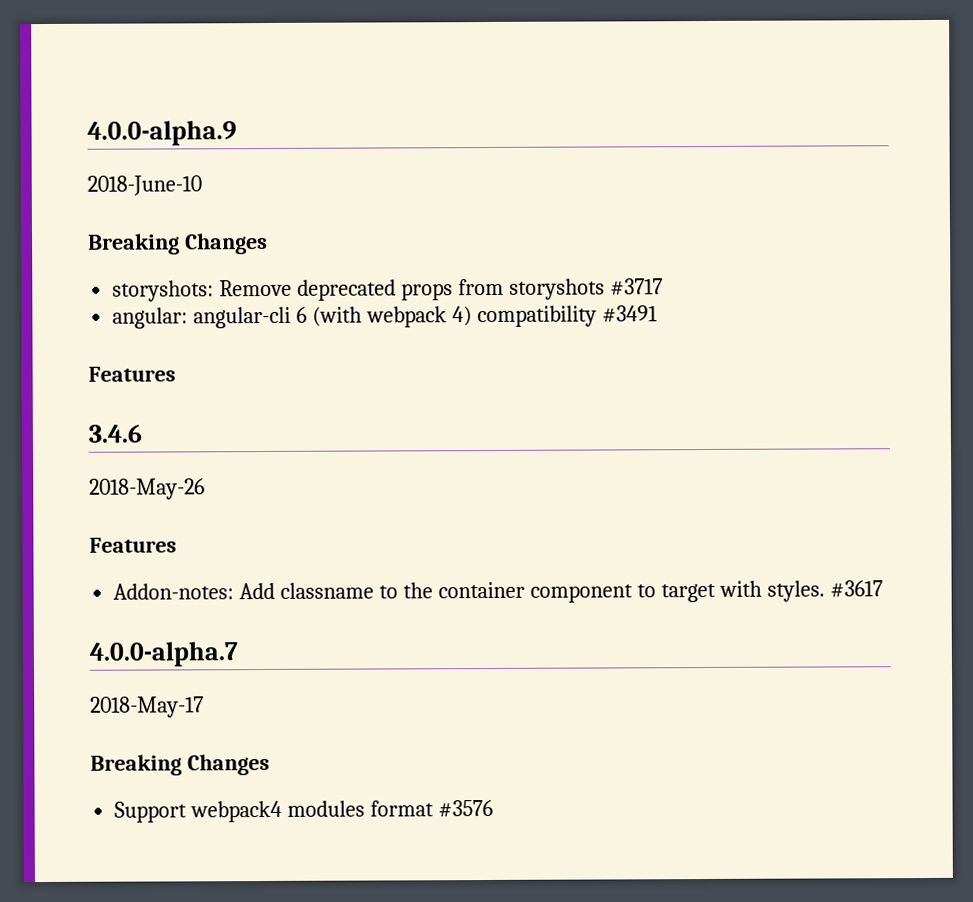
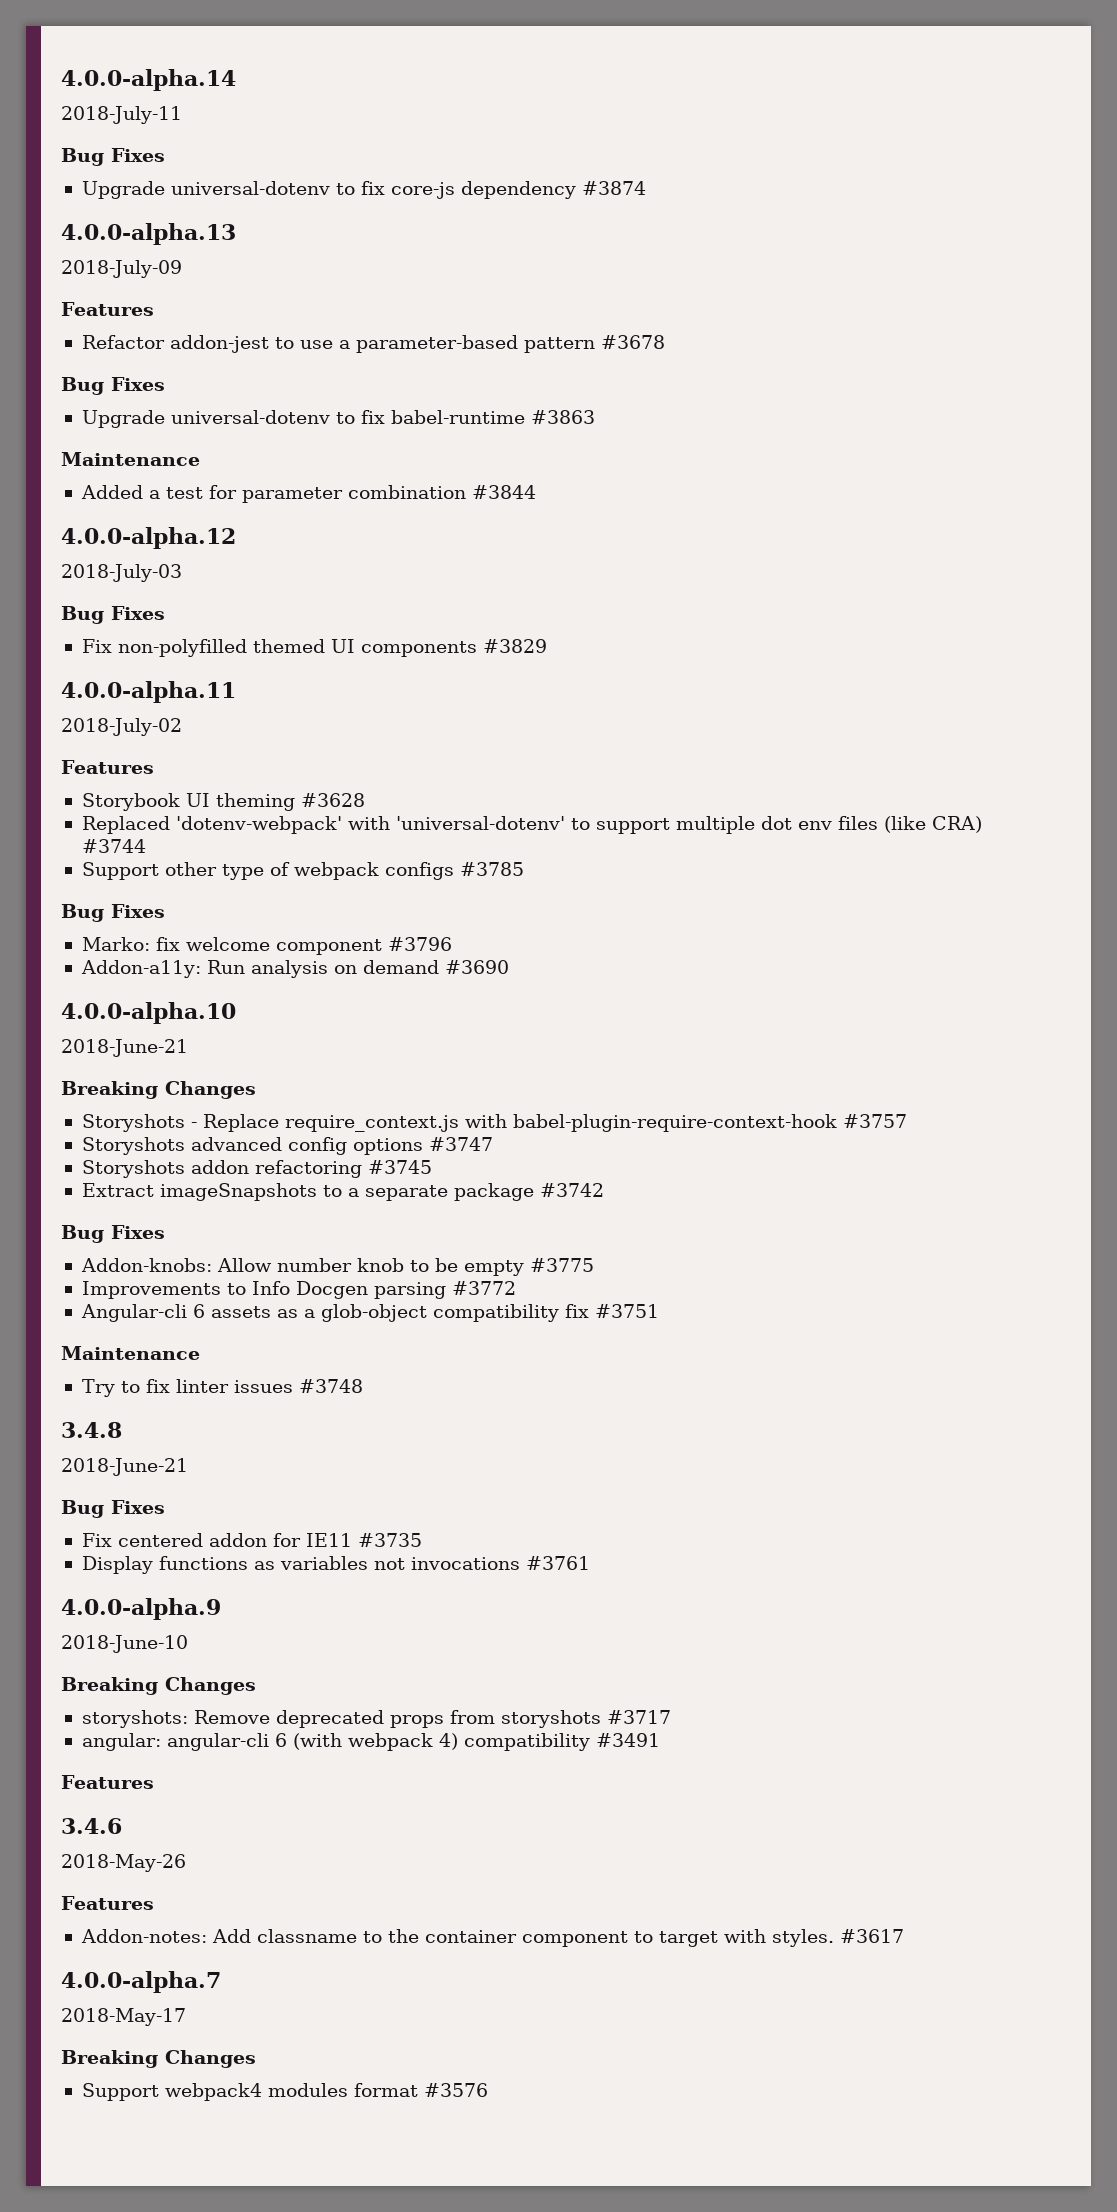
(87, 133) none -> [61,69,236,91] [61,106,182,124] [61,148,165,166] [81,181,646,199] [61,223,236,245] [61,260,182,278] [61,302,154,316] [81,335,665,353] [61,377,165,395] [81,410,595,428] [61,452,200,466] [80,485,536,503] [61,527,236,549] [61,564,182,582] [61,606,165,624] [81,639,547,657] [61,681,236,703] [61,718,182,736] [61,760,154,774] [81,793,365,811] [81,816,982,834] [81,839,146,853] [81,862,524,880] [61,904,165,922] [81,937,452,955] [80,960,509,978] [61,1002,236,1024] [61,1039,188,1057] [61,1081,256,1099] [81,1114,907,1132] [81,1137,493,1155] [81,1160,432,1178] [81,1183,604,1201] [61,1225,165,1243] [80,1258,594,1276] [81,1281,516,1299] [80,1304,659,1322] [61,1346,200,1360] [81,1379,363,1397] [61,1422,122,1438] [61,1458,188,1476] [61,1500,165,1518] [81,1533,422,1547] [81,1556,590,1574] 4.0.0-alpha.14 // 2018-July-11 // Bug Fixes // Upgrade universal-dotenv to fix core-js dependency #3874 // 4.0.0-alpha.13 // 2018-July-09 // Features // Refactor addon-jest to use a parameter-based pattern #3678 // Bug Fixes // Upgrade universal-dotenv to fix babel-runtime #3863 // Maintenance // Added a test for parameter combination #3844 // 4.0.0-alpha.12 // 2018-July-03 // Bug Fixes // Fix non-polyfilled themed UI components #3829 // 4.0.0-alpha.11 // 2018-July-02 // Features // Storybook UI theming #3628 // Replaced 'dotenv-webpack' with 'universal-dotenv' to support multiple dot env files (like CRA) #3744 // Support other type of webpack configs #3785 // Bug Fixes // Marko: fix welcome component #3796 // Addon-a11y: Run analysis on demand #3690 // 4.0.0-alpha.10 // 2018-June-21 // Breaking Changes // Storyshots - Replace require_context.js with babel-plugin-require-context-hook #3757 // Storyshots advanced config options #3747 // Storyshots addon refactoring #3745 // Extract imageSnapshots to a separate package #3742 // Bug Fixes // Addon-knobs: Allow number knob to be empty #3775 // Improvements to Info Docgen parsing #3772 // Angular-cli 6 assets as a glob-object compatibility fix #3751 // Maintenance // Try to fix linter issues #3748 // 3.4.8 // 2018-June-21 // Bug Fixes // Fix centered addon for IE11 #3735 // Display functions as variables not invocations #3761 //

